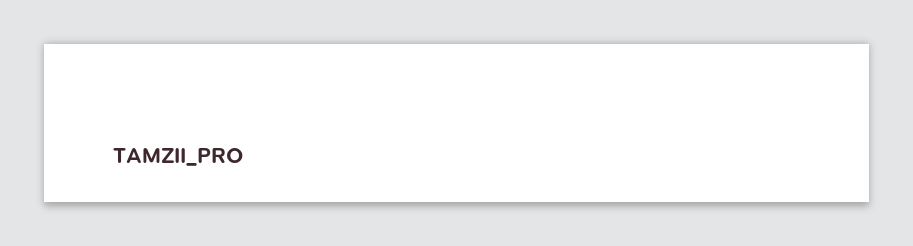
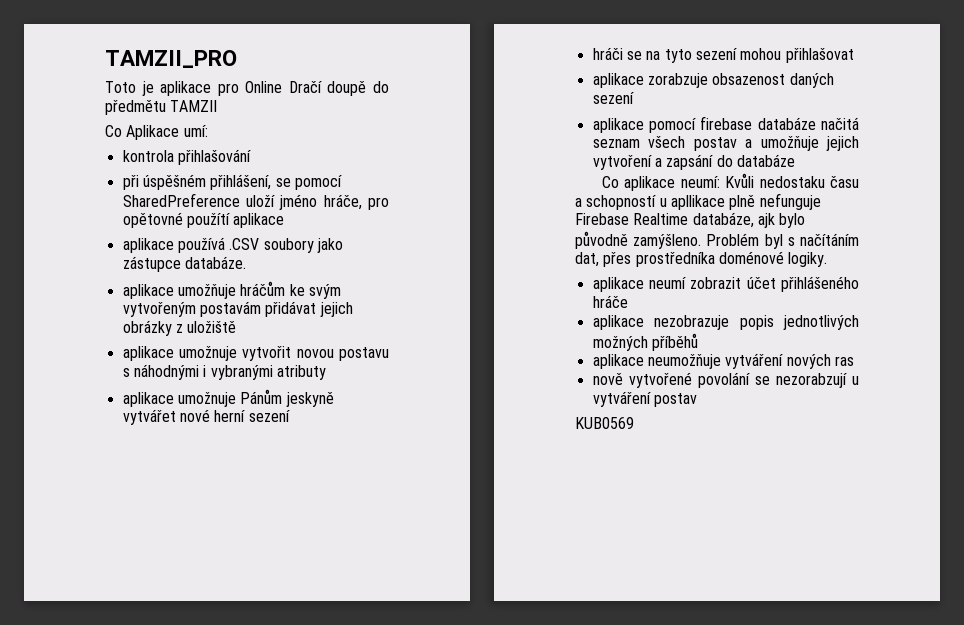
(243, 157) none -> [105,81,389,96] [105,100,218,115] [105,125,208,140] [122,149,251,165] [122,174,342,190] [122,193,389,210] [122,212,285,228] [122,237,343,253] [122,256,246,272] [122,281,341,299] [122,301,353,317] [122,320,237,336] [122,346,389,361] [122,364,326,380] [122,389,334,407] [122,409,290,425] [592,47,854,63] [592,73,834,88] [592,92,634,104] [592,116,859,133] [592,136,859,151] [592,154,795,170] [601,173,859,191] [575,193,821,210] [575,212,806,228] [575,231,859,249] [575,251,828,267] [592,276,859,292] [592,295,628,308] [592,315,859,330] [592,333,698,351] [592,353,854,369] [592,372,859,388] [592,391,697,407] [575,417,634,429] // Toto je aplikace pro Online Dračí doupě do předmětu TAMZII // Co Aplikace umí: // kontrola přihlašování // při úspěšném přihlášení, se pomocí SharedPreference uloží jméno hráče, pro opětovné použítí aplikace // aplikace používá .CSV soubory jako zástupce databáze. // aplikace umožňuje hráčům ke svým vytvořeným postavám přidávat jejich obrázky z uložiště // aplikace umožnuje vytvořit novou postavu s náhodnými i vybranými atributy // aplikace umožnuje Pánům jeskyně vytvářet nové herní sezení // hráči se na tyto sezení mohou přihlašovat // aplikace zorabzuje obsazenost daných sezení // aplikace pomocí firebase databáze načitá seznam všech postav a umožňuje jejich vytvoření a zapsání do databáze // Co aplikace neumí: Kvůli nedostaku času a schopností u apllikace plně nefunguje Firebase Realtime databáze, ajk bylo původně zamýšleno. Problém byl s načítáním dat, přes prostředníka doménové logiky. // aplikace neumí zobrazit účet přihlášeného hráče // aplikace nezobrazuje popis jednotlivých možných příběhů // aplikace neumožňuje vytváření nových ras // nově vytvořené povolání se nezorabzují u vytváření postav // KUB0569

